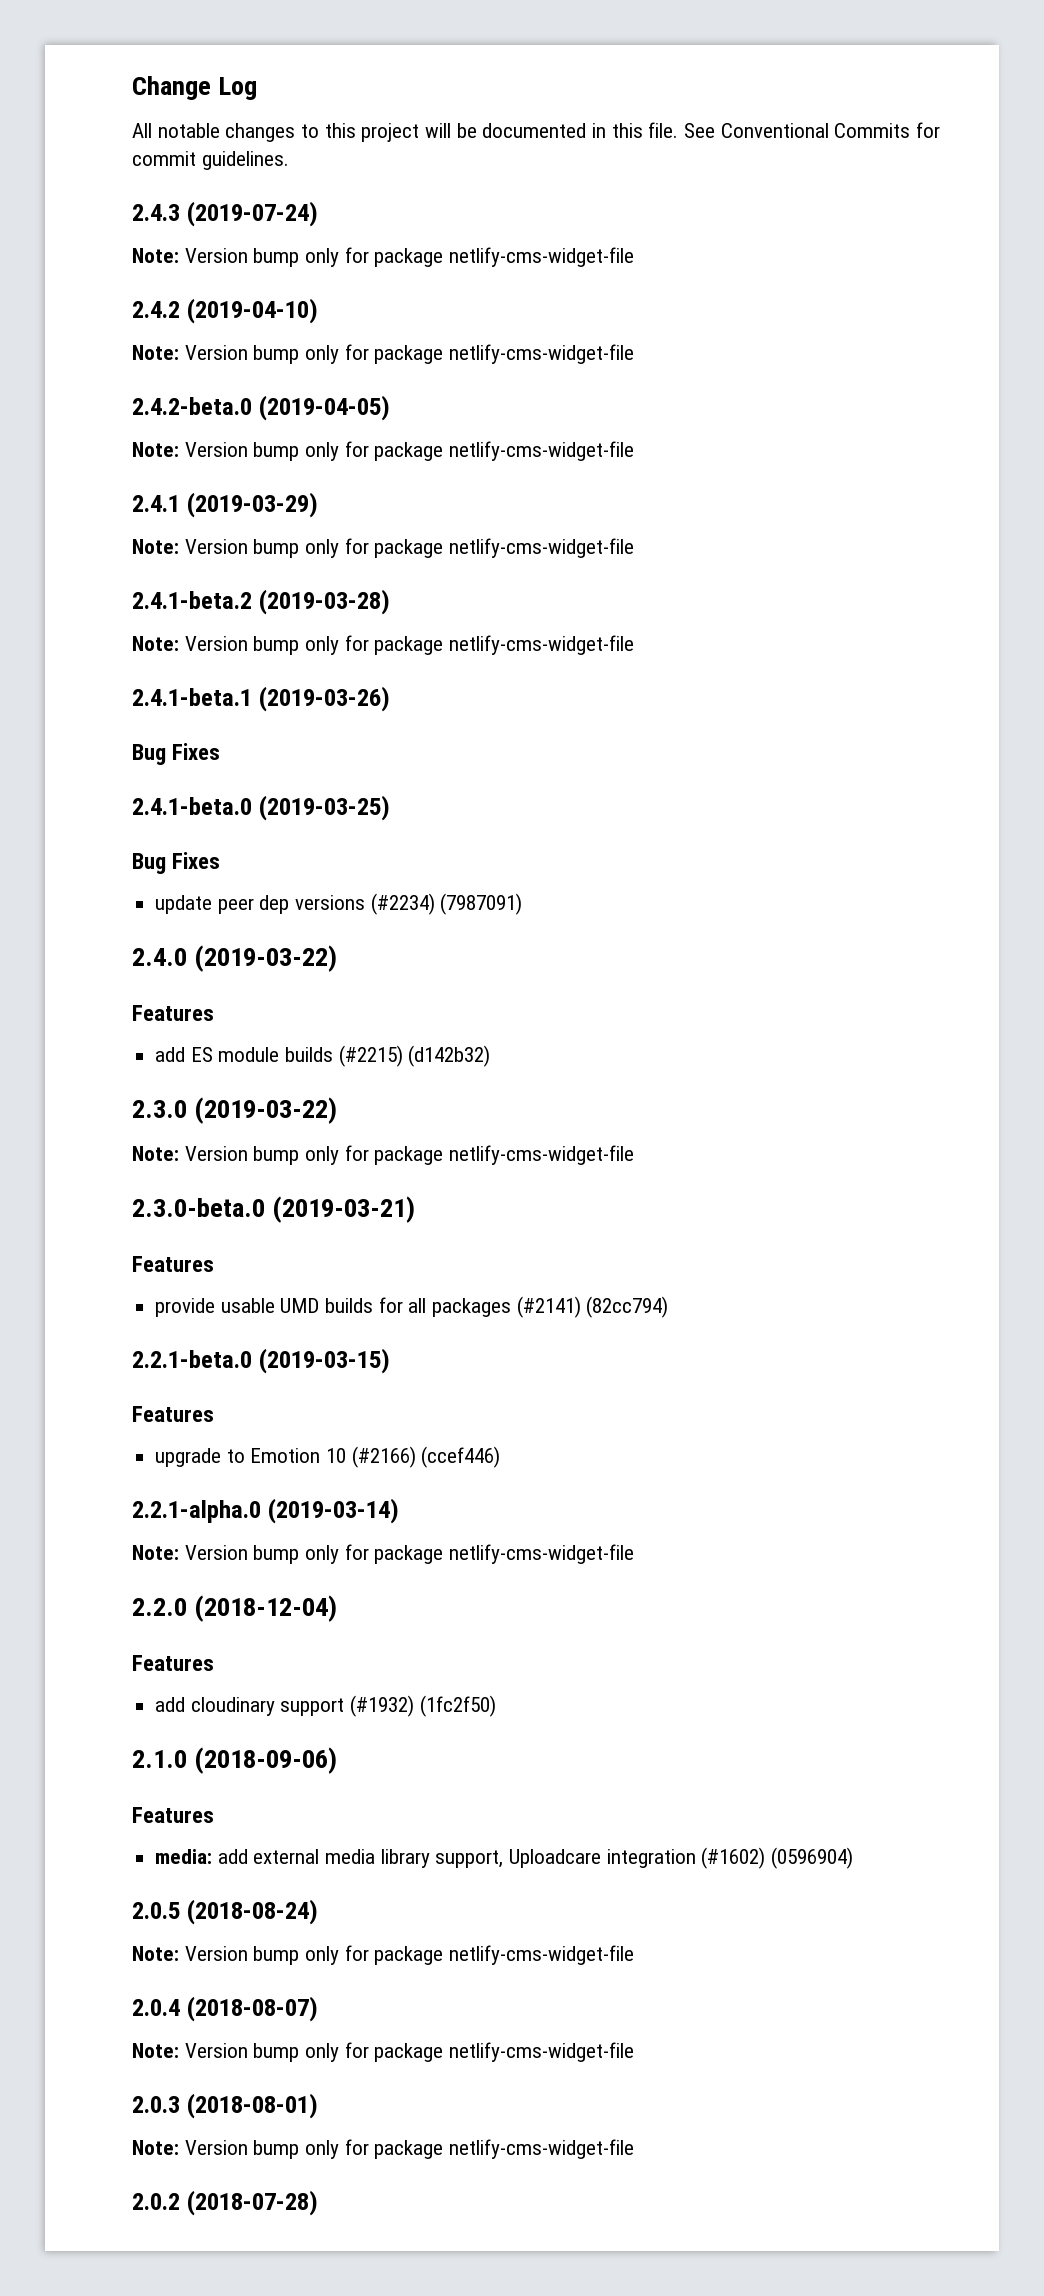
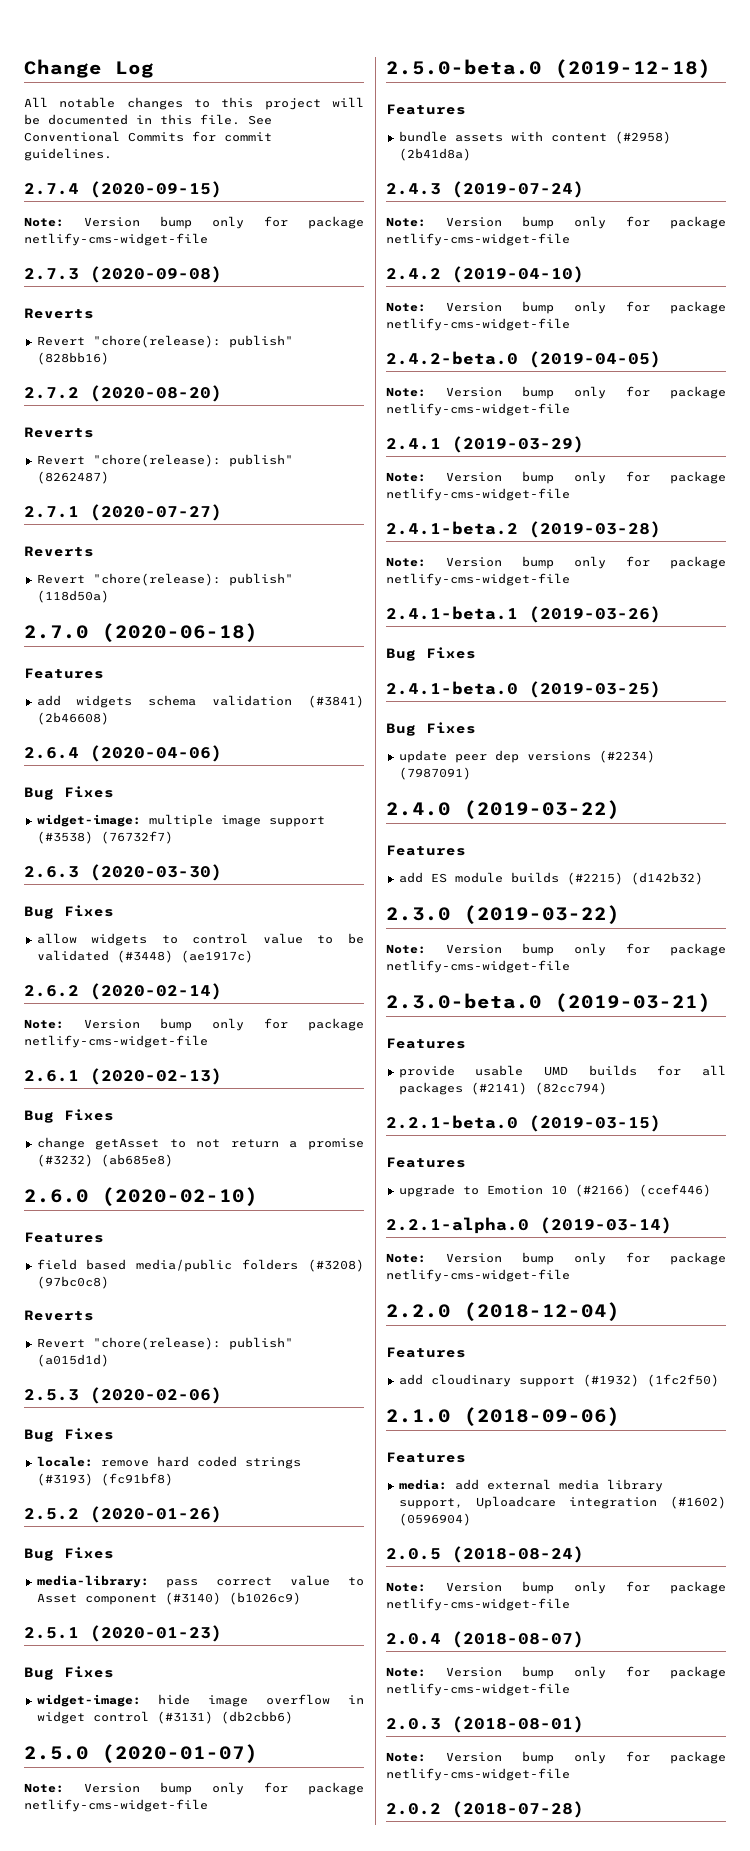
(289, 160) none -> [24,181,222,198] [24,216,364,229] [24,233,208,246] [24,266,222,283] [24,308,94,319] [36,335,293,348] [36,352,109,365] [24,385,222,402] [24,427,94,438] [36,454,293,467] [36,471,109,484] [24,504,222,521] [24,546,94,557] [36,573,293,586] [36,590,109,603] [24,623,258,642] [24,668,104,679] [36,695,364,708] [36,712,109,725] [24,745,222,762] [24,786,114,800] [36,814,325,827] [36,831,173,844] [24,864,222,881] [24,905,114,919] [36,933,364,946] [36,950,253,963] [24,983,222,1000] [24,1018,364,1031] [24,1035,208,1048] [24,1068,222,1085] [24,1109,114,1123] [36,1137,365,1150] [36,1154,173,1167] [24,1187,258,1206] [24,1232,104,1243] [36,1259,364,1272] [36,1276,109,1289] [24,1310,94,1321] [36,1337,293,1350] [36,1354,109,1367] [24,1387,222,1404] [24,1428,114,1442] [36,1456,301,1469] [36,1473,173,1486] [24,1506,222,1523] [24,1547,114,1561] [36,1575,364,1588] [36,1592,301,1605] [24,1625,222,1642] [24,1666,114,1680] [36,1694,364,1707] [36,1711,293,1724] [24,1744,258,1763] [24,1782,364,1795] [24,1799,208,1812] [386,59,711,78] [386,104,466,115] [398,131,671,144] [398,148,471,161] // 2.7.4 (2020-09-15) // Note: Version bump only for package netlify-cms-widget-file // 2.7.3 (2020-09-08) // Reverts // Revert "chore(release): publish" (828bb16) // 2.7.2 (2020-08-20) // Reverts // Revert "chore(release): publish" (8262487) // 2.7.1 (2020-07-27) // Reverts // Revert "chore(release): publish" (118d50a) // 2.7.0 (2020-06-18) // Features // add widgets schema validation (#3841) (2b46608) // 2.6.4 (2020-04-06) // Bug Fixes // widget-image: multiple image support (#3538) (76732f7) // 2.6.3 (2020-03-30) // Bug Fixes // allow widgets to control value to be validated (#3448) (ae1917c) // 2.6.2 (2020-02-14) // Note: Version bump only for package netlify-cms-widget-file // 2.6.1 (2020-02-13) // Bug Fixes // change getAsset to not return a promise (#3232) (ab685e8) // 2.6.0 (2020-02-10) // Features // field based media/public folders (#3208) (97bc0c8) // Reverts // Revert "chore(release): publish" (a015d1d) // 2.5.3 (2020-02-06) // Bug Fixes // locale: remove hard coded strings (#3193) (fc91bf8) // 2.5.2 (2020-01-26) // Bug Fixes // media-library: pass correct value to Asset component (#3140) (b1026c9) // 2.5.1 (2020-01-23) // Bug Fixes // widget-image: hide image overflow in widget control (#3131) (db2cbb6) // 2.5.0 (2020-01-07) // Note: Version bump only for package netlify-cms-widget-file // 2.5.0-beta.0 (2019-12-18) // Features // bundle assets with content (#2958) (2b41d8a)

